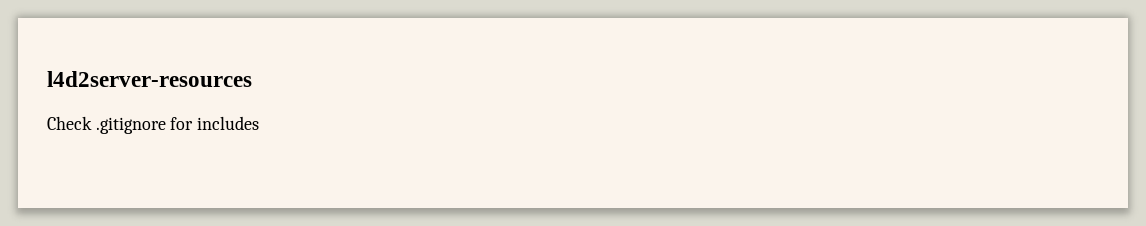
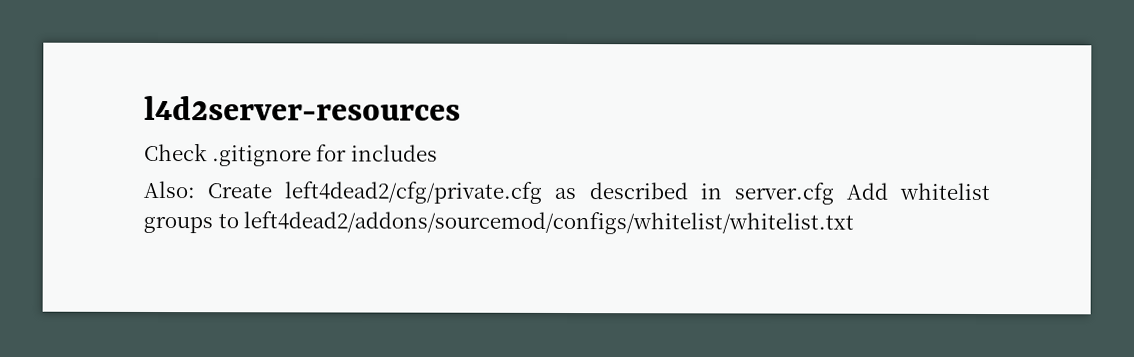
(260, 123) none -> [143,180,990,205] [143,211,855,235] // Also: Create left4dead2/cfg/private.cfg as described in server.cfg Add whitelist groups to left4dead2/addons/sourcemod/configs/whitelist/whitelist.txt

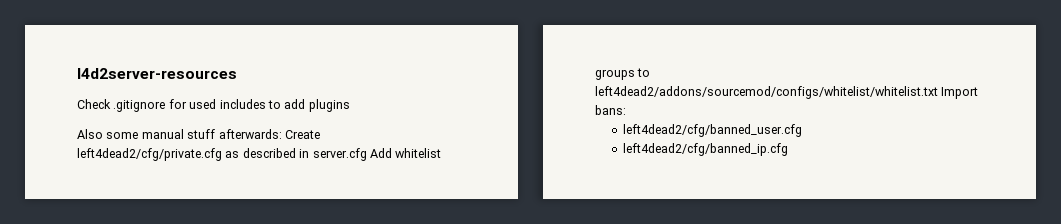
(348, 153) none -> [189,99,217,109] used
[143,180,195,199] // Also: -> [267,99,350,112] [77,129,282,139] to add plugins // Also some manual stuff afterwards:
(855, 223) none -> [941,87,979,99] [595,105,626,115] [622,124,802,137] [622,143,788,156] Import bans: // left4dead2/cfg/banned_user.cfg // left4dead2/cfg/banned_ip.cfg

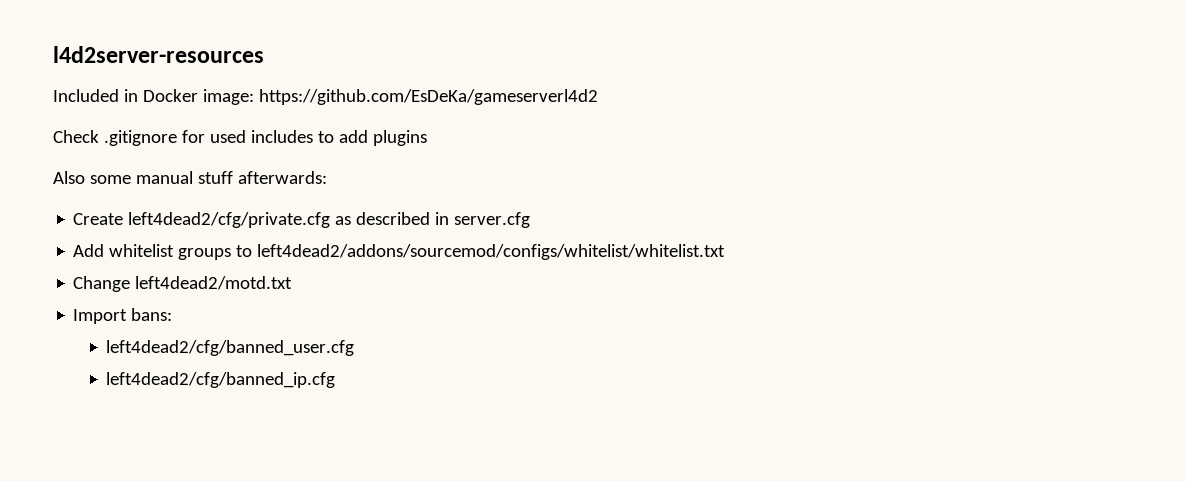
(237, 73) none -> [53,89,598,105] // Included in Docker image: https://github.com/EsDeKa/gameserverl4d2
(282, 134) none -> (327, 177) //
(367, 154) none -> (531, 220) //
(938, 92) none -> [73,276,293,292] // Change left4dead2/motd.txt //

